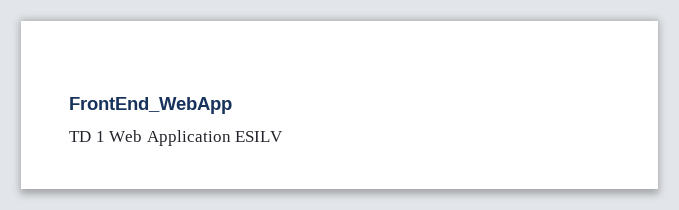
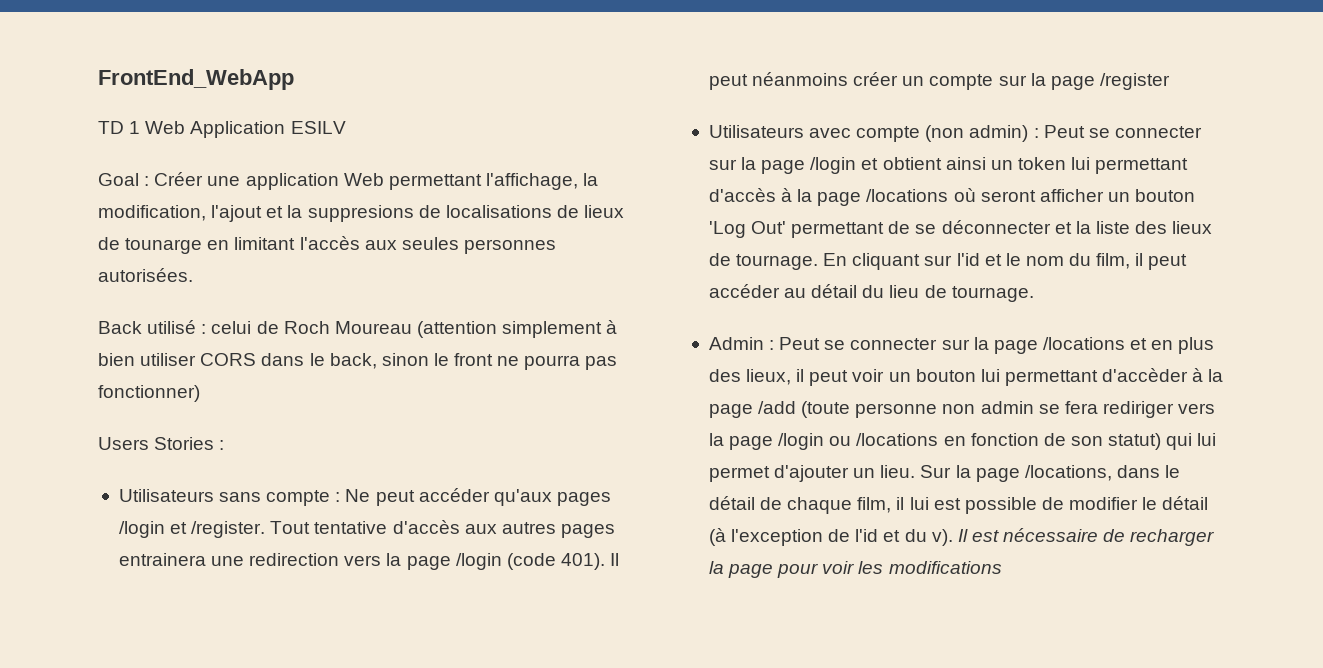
(284, 136) none -> [98,172,599,190] [98,205,625,222] [98,236,556,254] [98,268,193,282] [98,320,618,338] [98,353,618,370] [98,385,200,402] [98,437,225,450] [118,488,611,506] [118,520,615,538] [118,553,620,570] [708,72,1170,90] [708,125,1202,142] [708,157,1189,174] [708,188,1196,206] [708,220,1213,238] [708,253,1188,270] [708,284,1034,302] [708,337,1215,354] [708,368,1224,386] [708,401,1216,418] [708,433,1217,450] [708,465,1181,482] [708,496,1209,514] [708,528,1215,546] [708,561,1002,578] // Goal : Créer une application Web permettant l'affichage, la modification, l'ajout et la suppresions de localisations de lieux de tounarge en limitant l'accès aux seules personnes autorisées. // Back utilisé : celui de Roch Moureau (attention simplement à bien utiliser CORS dans le back, sinon le front ne pourra pas fonctionner) // Users Stories : // Utilisateurs sans compte : Ne peut accéder qu'aux pages /login et /register. Tout tentative d'accès aux autres pages entrainera une redirection vers la page /login (code 401). Il peut néanmoins créer un compte sur la page /register // Utilisateurs avec compte (non admin) : Peut se connecter sur la page /login et obtient ainsi un token lui permettant d'accès à la page /locations où seront afficher un bouton 'Log Out' permettant de se déconnecter et la liste des lieux de tournage. En cliquant sur l'id et le nom du film, il peut accéder au détail du lieu de tournage. // Admin : Peut se connecter sur la page /locations et en plus des lieux, il peut voir un bouton lui permettant d'accèder à la page /add (toute personne non admin se fera rediriger vers la page /login ou /locations en fonction de son statut) qui lui permet d'ajouter un lieu. Sur la page /locations, dans le détail de chaque film, il lui est possible de modifier le détail (à l'exception de l'id et du v). Il est nécessaire de recharger la page pour voir les modifications

